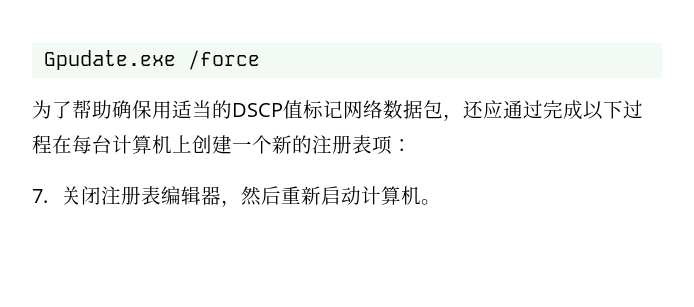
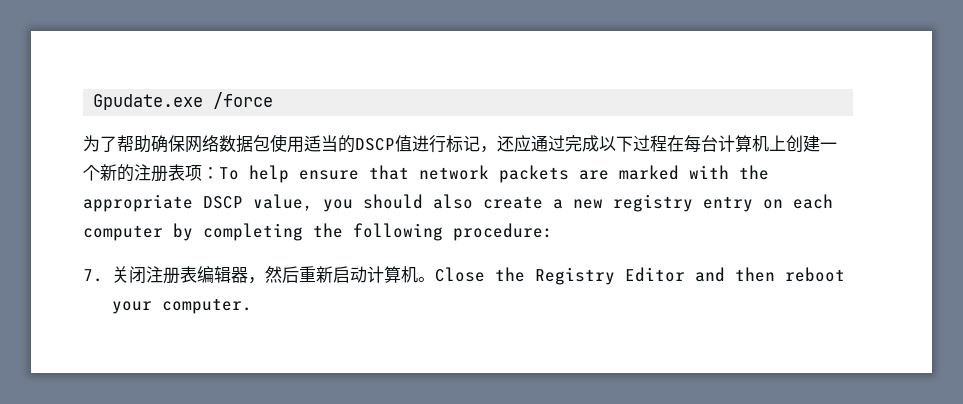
(152, 109) none -> [185,134,287,153] 网络数据包使
[303,100,443,119] 标记网络数据包 -> [412,135,480,153] 进行标记
(412, 145) none -> [219,165,769,183] [83,194,833,212] [83,223,553,241] To help ensure that network packets are marked with the appropriate DSCP value, you should also create a new registry entry on each computer by completing the following procedure:
(441, 202) none -> [434,267,845,285] [111,298,252,314] Close the Registry Editor and then reboot your computer.

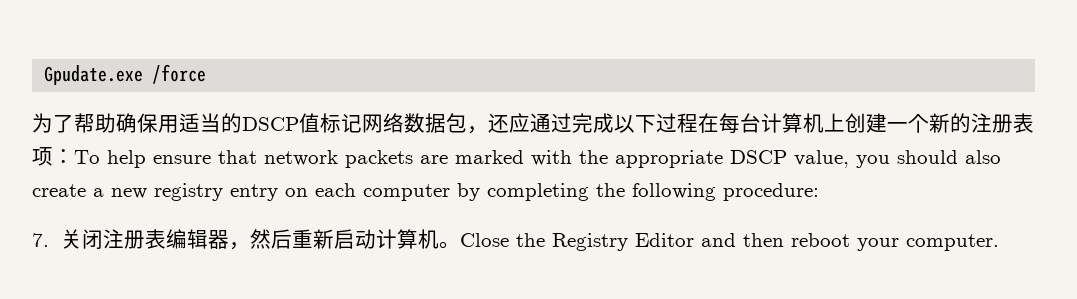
[185,134,287,153] 网络数据包使 -> (158, 123) none
[412,135,480,153] 进行标记 -> [320,113,467,133] 标记网络数据包

